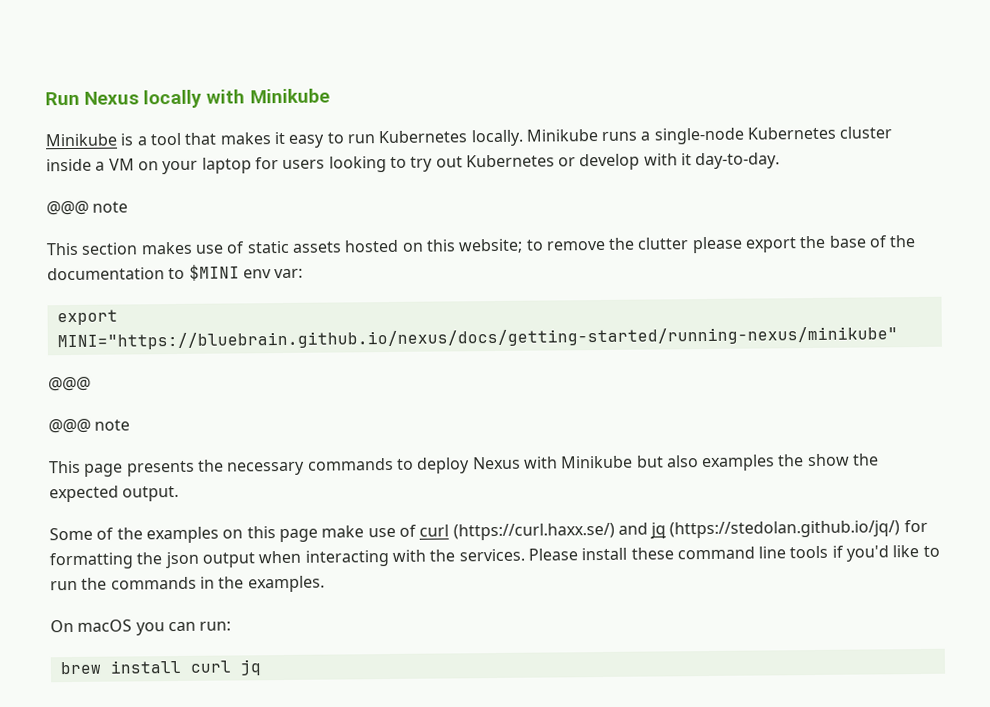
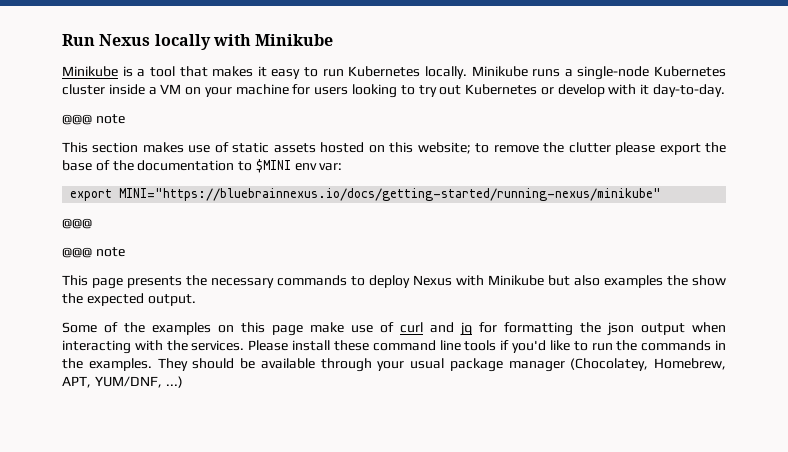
[201,157,252,174] laptop -> [235,84,289,95] machine
[56,326,898,351] MINI="https://bluebrain.github.io/nexus/docs/getting-started/running-nexus/minikube" -> [119,188,662,201] MINI="https://bluebrainnexus.io/docs/getting-started/running-nexus/minikube"
[452,522,615,541] (https://curl.haxx.se/) -> (423, 327) none
[669,520,901,539] (https://stedolan.github.io/jq/) -> (472, 329) none
[50,619,232,636] [59,659,262,676] // On macOS you can run: // brew install curl jq -> [157,358,726,372] [62,376,183,388] They should be available through your usual package manager (Chocolatey, Homebrew, APT, YUM/DNF, ...)

